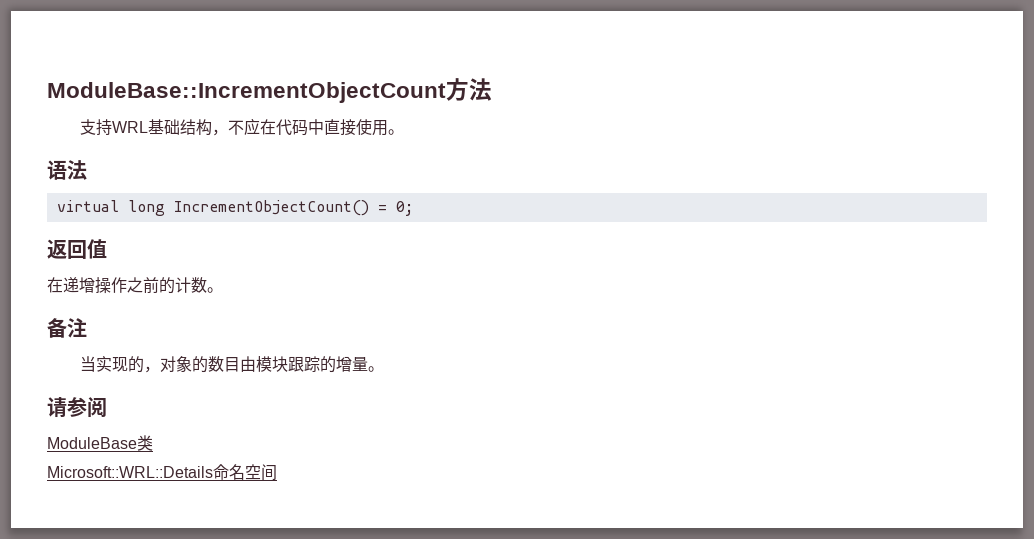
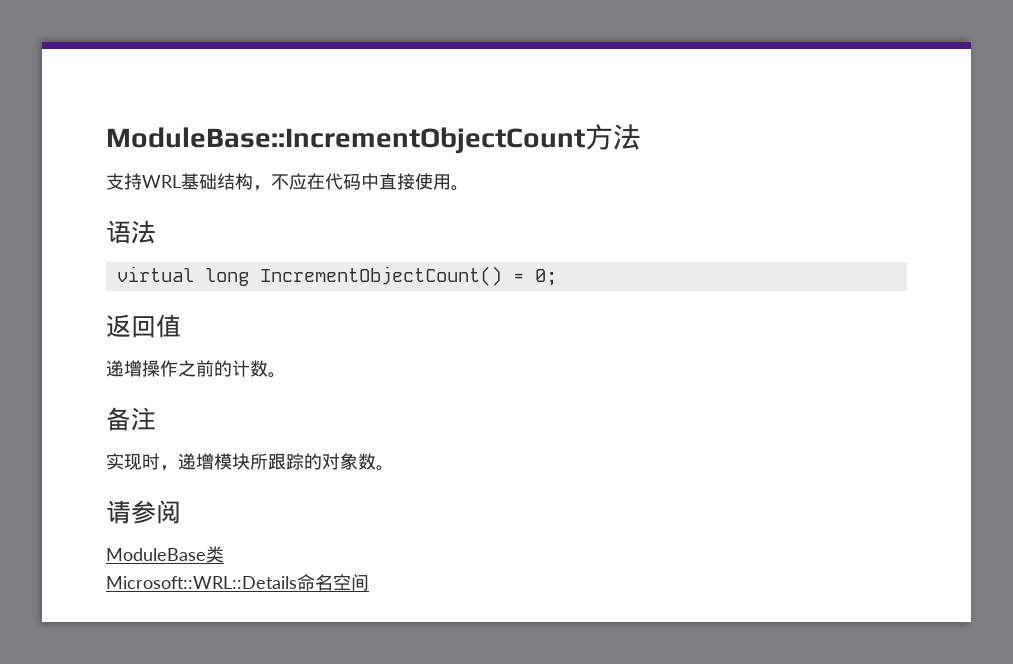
[47,277,63,293] 在 -> (181, 326) none
[79,356,368,373] 当实现的，对象的数目由模块跟踪的增量 -> [106,453,376,471] 实现时，递增模块所跟踪的对象数

